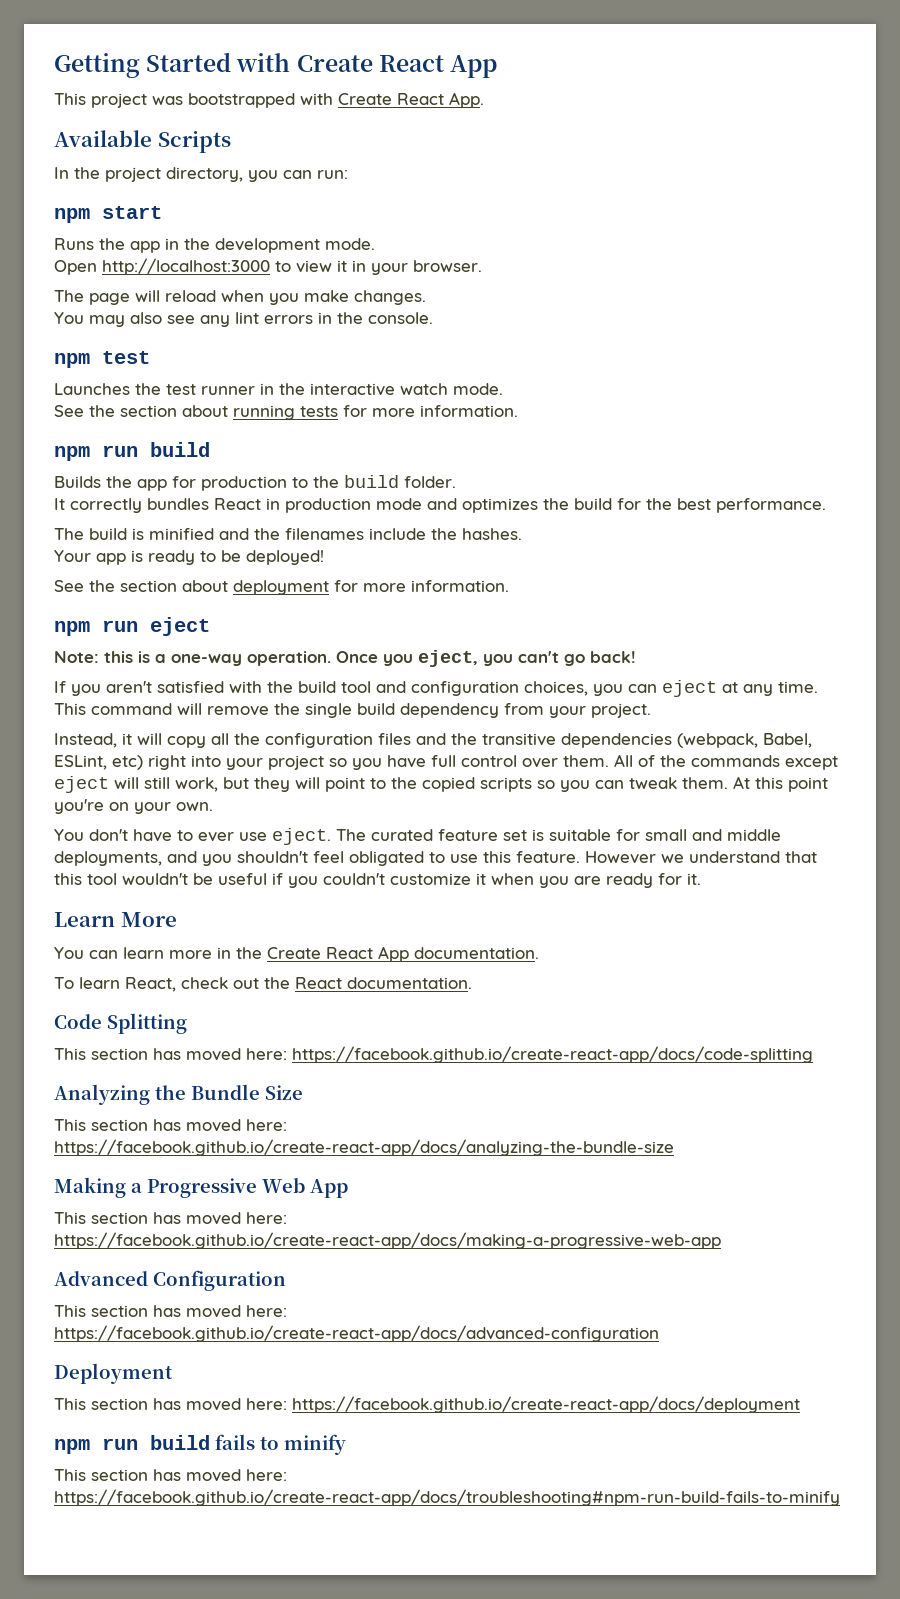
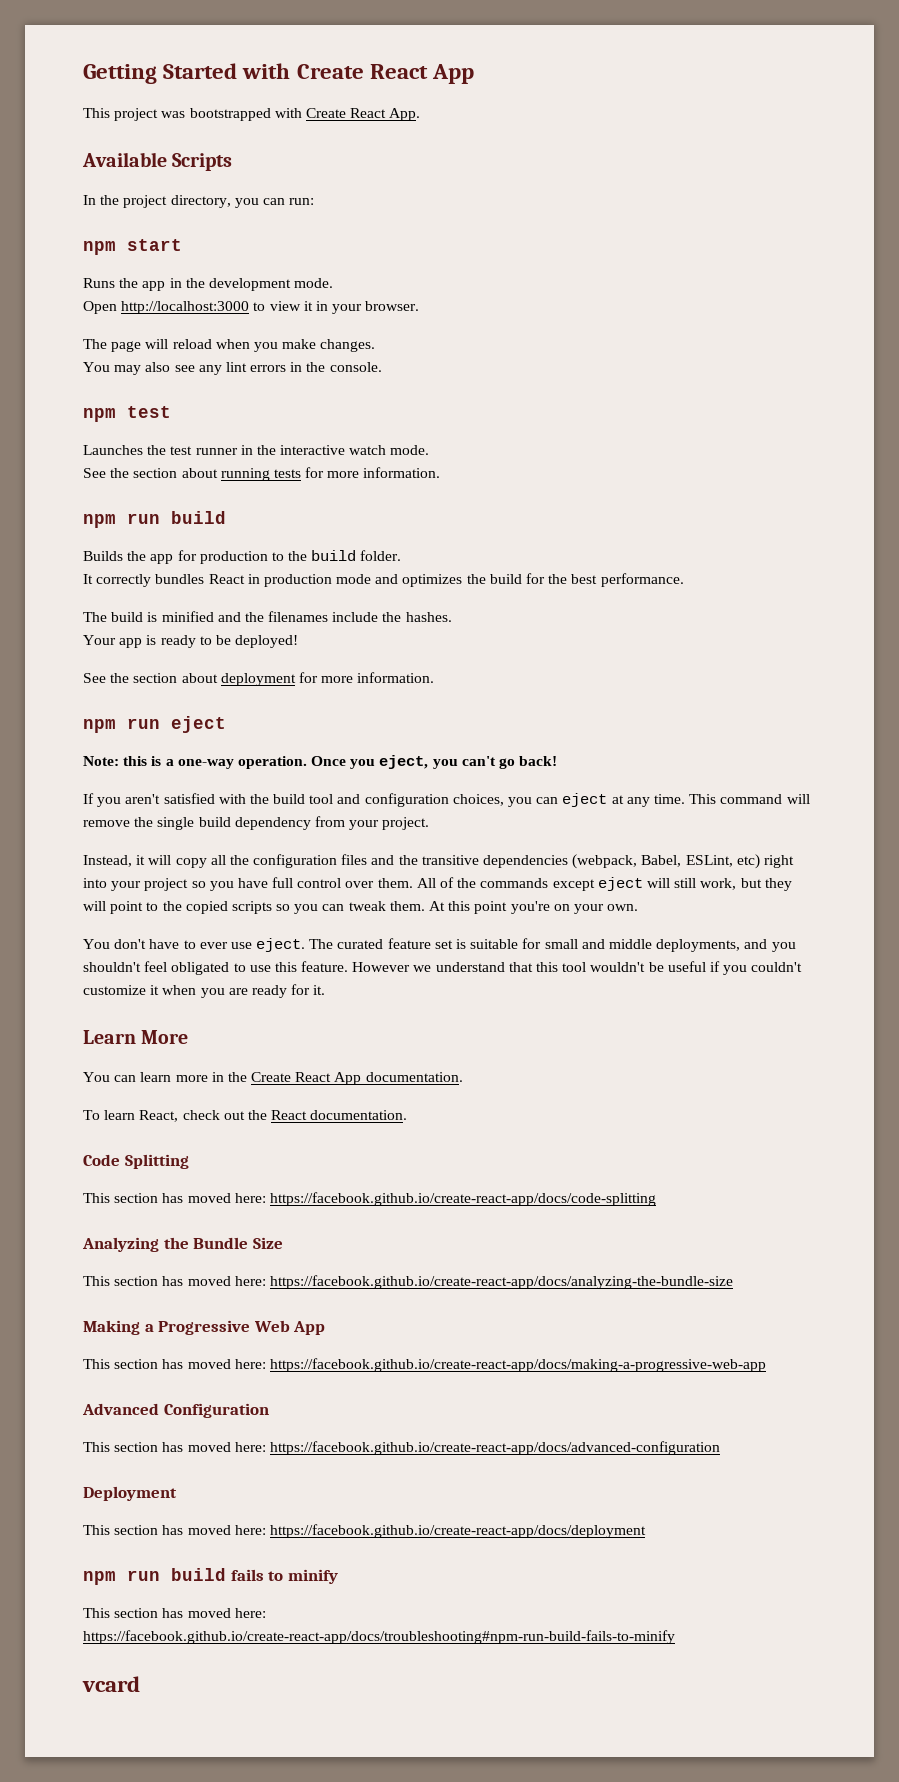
(840, 1497) none -> [82,1676,140,1692] // vcard

